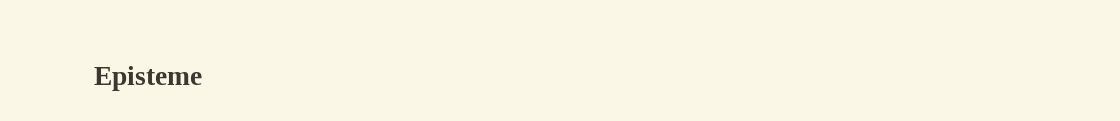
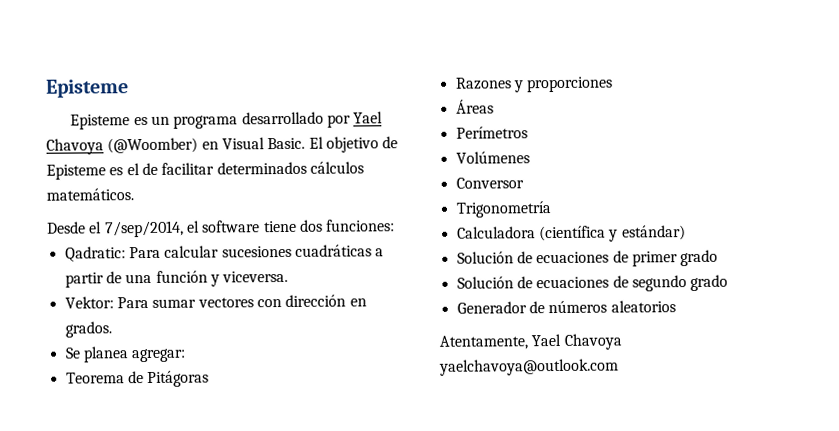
[94,66,202,91] Episteme -> [45,79,129,98] [70,111,384,130] [46,136,399,155] [46,161,364,180] [46,188,134,201] [47,219,396,238] [64,244,385,262] [64,270,289,288] [64,294,367,309] [64,321,112,338] [64,346,187,363] [65,370,210,388] [454,76,614,93] [455,99,494,114] [455,126,528,139] [455,151,530,164] [455,177,524,189] [455,201,552,218] [456,225,686,242] [456,249,719,267] [456,274,729,292] [456,300,676,314] [439,333,622,350] [439,358,619,376] Episteme // Episteme es un programa desarrollado por Yael Chavoya (@Woomber) en Visual Basic. El objetivo de Episteme es el de facilitar determinados cálculos matemáticos. // Desde el 7/sep/2014, el software tiene dos funciones: // Qadratic: Para calcular sucesiones cuadráticas a partir de una función y viceversa. // Vektor: Para sumar vectores con dirección en grados. // Se planea agregar: // Teorema de Pitágoras // Razones y proporciones // Áreas // Perímetros // Volúmenes // Conversor // Trigonometría // Calculadora (científica y estándar) // Solución de ecuaciones de primer grado // Solución de ecuaciones de segundo grado // Generador de números aleatorios // Atentamente, Yael Chavoya yaelchavoya@outlook.com

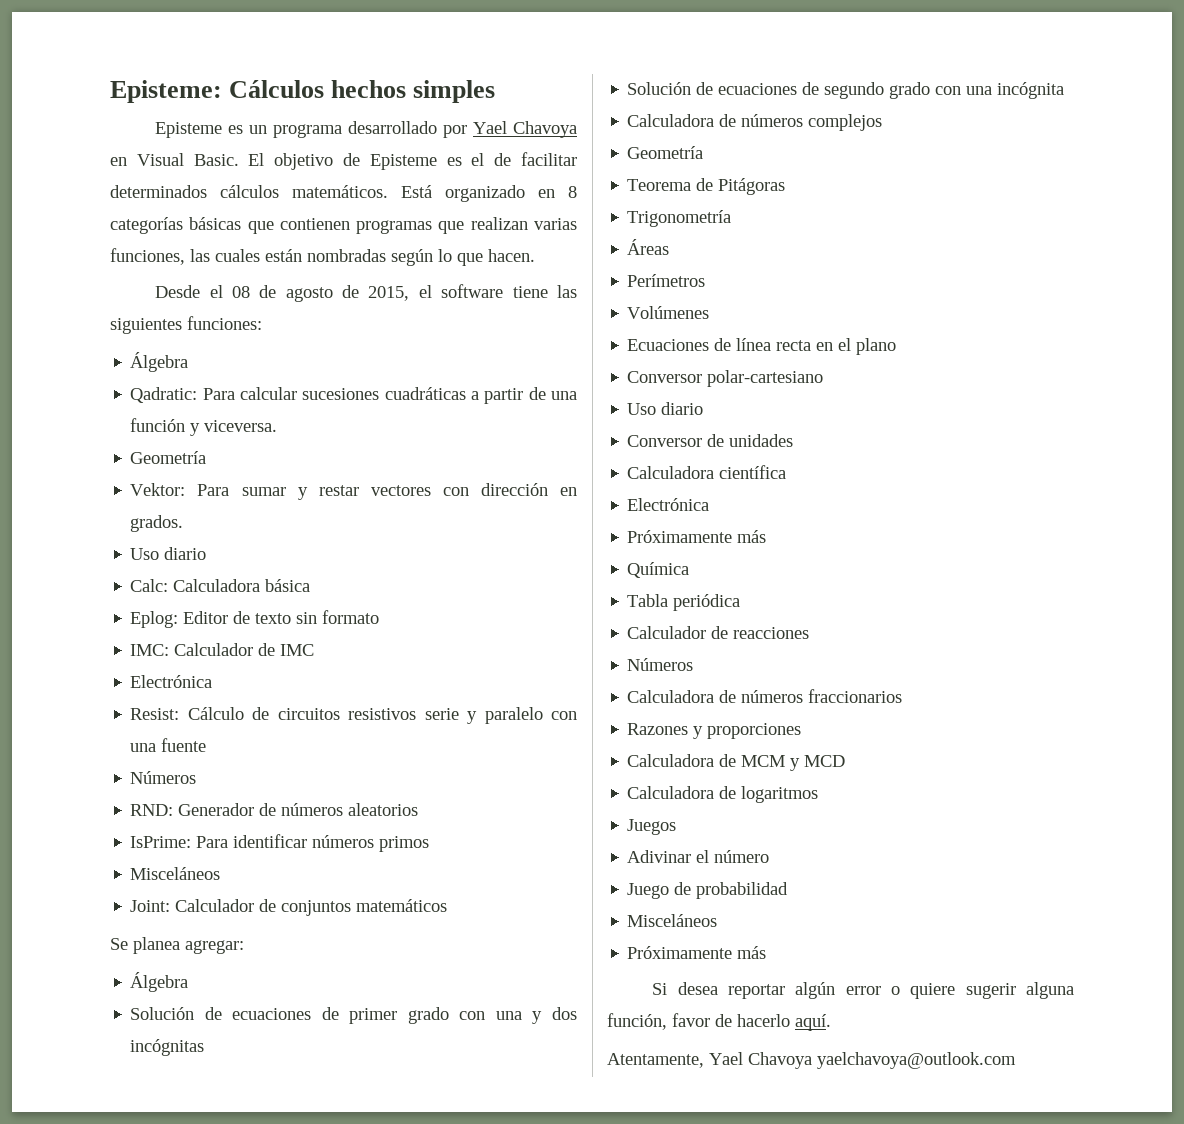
[45,79,129,98] Episteme -> [110,80,496,103] Episteme: Cálculos hechos simples
[107,137,199,154] (@Woomber) -> (577, 129) none
[47,220,184,238] // Desde el 7/sep/2014, -> [401,185,577,202] [110,217,577,234] [110,248,535,266] [155,285,410,302] Está organizado en 8 categorías básicas que contienen programas que realizan varias funciones, las cuales están nombradas según lo que hacen. // Desde el 08 de agosto de 2015,
[299,219,323,232] dos -> [557,285,577,298] [110,318,182,334] las siguientes
(396, 225) none -> [130,352,189,372] // Álgebra
(289, 276) none -> [130,451,207,464] // Geometría
(197, 303) none -> [297,485,359,500] y restar
[64,346,187,363] Se planea agregar: -> [130,547,207,560] [130,579,311,592] [130,610,380,628] [130,643,315,656] [130,675,213,688] [130,707,577,724] [130,738,207,752] [130,771,197,784] [130,803,419,816] [130,834,430,852] [130,867,221,880] [130,899,448,916] [110,937,244,954] [130,972,189,992] [130,1007,577,1024] [130,1039,205,1056] [627,82,1065,99] [627,114,883,131] [627,146,704,159] Uso diario // Calc: Calculadora básica // Eplog: Editor de texto sin formato // IMC: Calculador de IMC // Electrónica // Resist: Cálculo de circuitos resistivos serie y paralelo con una fuente // Números // RND: Generador de números aleatorios // IsPrime: Para identificar números primos // Misceláneos // Joint: Calculador de conjuntos matemáticos // Se planea agregar: // Álgebra // Solución de ecuaciones de primer grado con una y dos incógnitas // Solución de ecuaciones de segundo grado con una incógnita // Calculadora de números complejos // Geometría
[454,76,614,93] Razones y proporciones -> [627,210,732,227] Trigonometría
[455,177,524,189] [455,201,552,218] [456,225,686,242] [456,249,719,267] [456,274,729,292] [456,300,676,314] Conversor // Trigonometría // Calculadora (científica y estándar) // Solución de ecuaciones de primer grado // Solución de ecuaciones de segundo grado // Generador de números aleatorios -> [627,338,897,355] [627,370,824,387] [627,402,704,415] [627,434,794,447] [627,465,787,479] [627,498,710,511] [627,530,767,543] [627,562,690,578] [627,594,741,611] [627,626,810,639] [627,658,694,671] [627,689,903,703] [627,723,802,739] [627,754,846,771] [627,786,819,803] [627,819,677,835] [627,850,770,863] [627,882,789,899] [627,914,718,927] [627,946,767,959] [652,982,1074,999] [607,1013,831,1031] Ecuaciones de línea recta en el plano // Conversor polar-cartesiano // Uso diario // Conversor de unidades // Calculadora científica // Electrónica // Próximamente más // Química // Tabla periódica // Calculador de reacciones // Números // Calculadora de números fraccionarios // Razones y proporciones // Calculadora de MCM y MCD // Calculadora de logaritmos // Juegos // Adivinar el número // Juego de probabilidad // Misceláneos // Próximamente más // Si desea reportar algún error o quiere sugerir alguna función, favor de hacerlo aquí.

